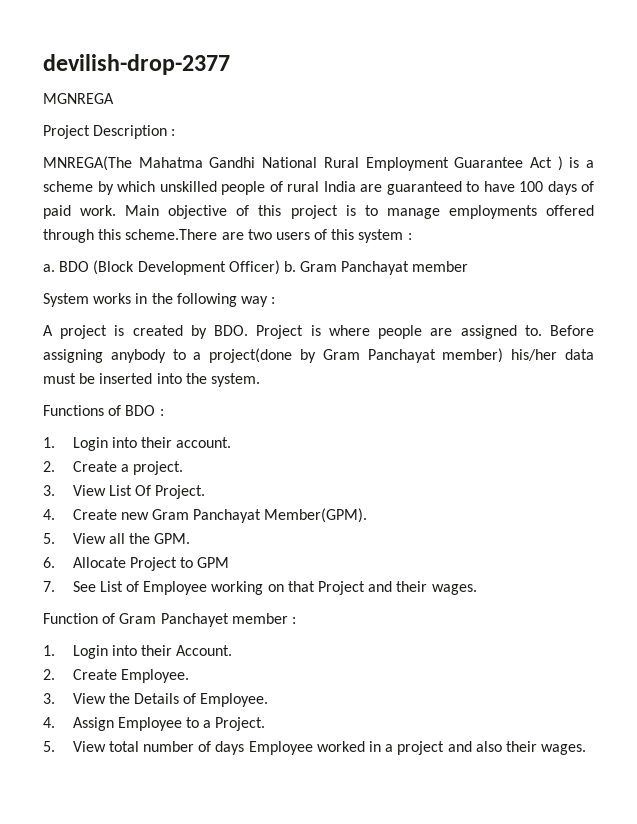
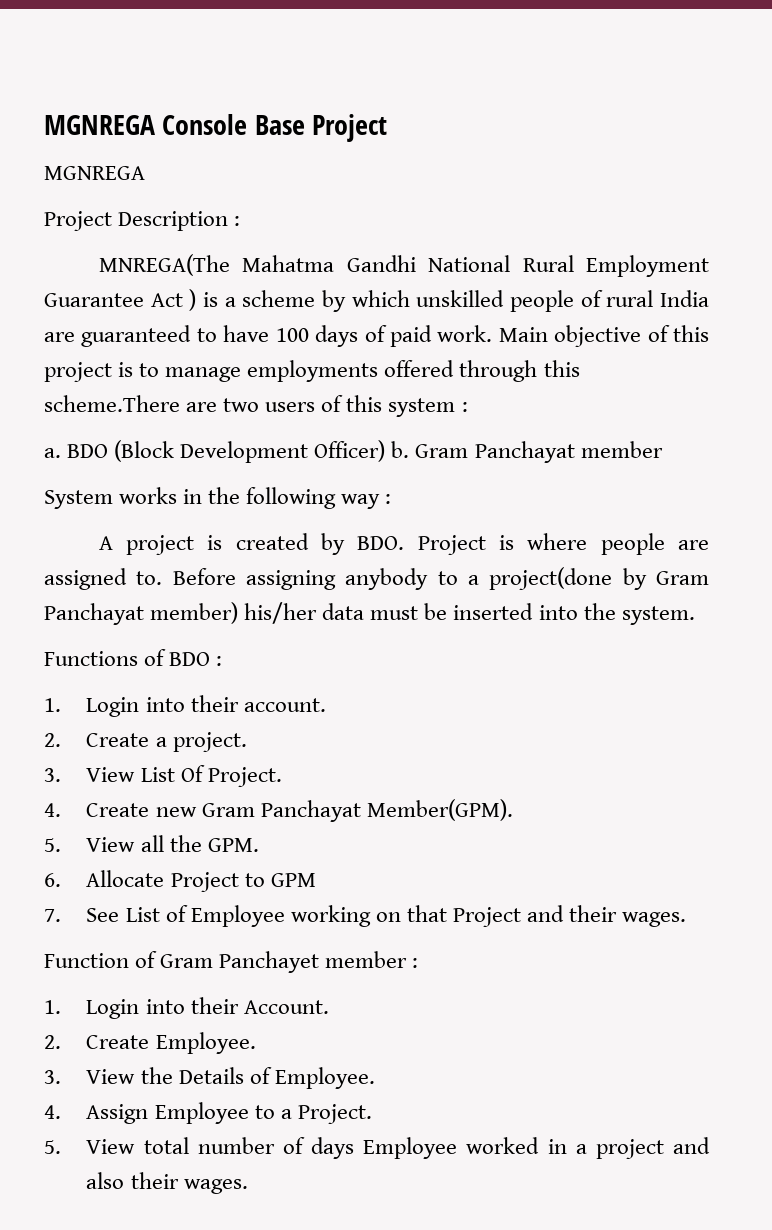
[43,54,230,75] devilish-drop-2377 -> [44,114,388,142] MGNREGA Console Base Project

